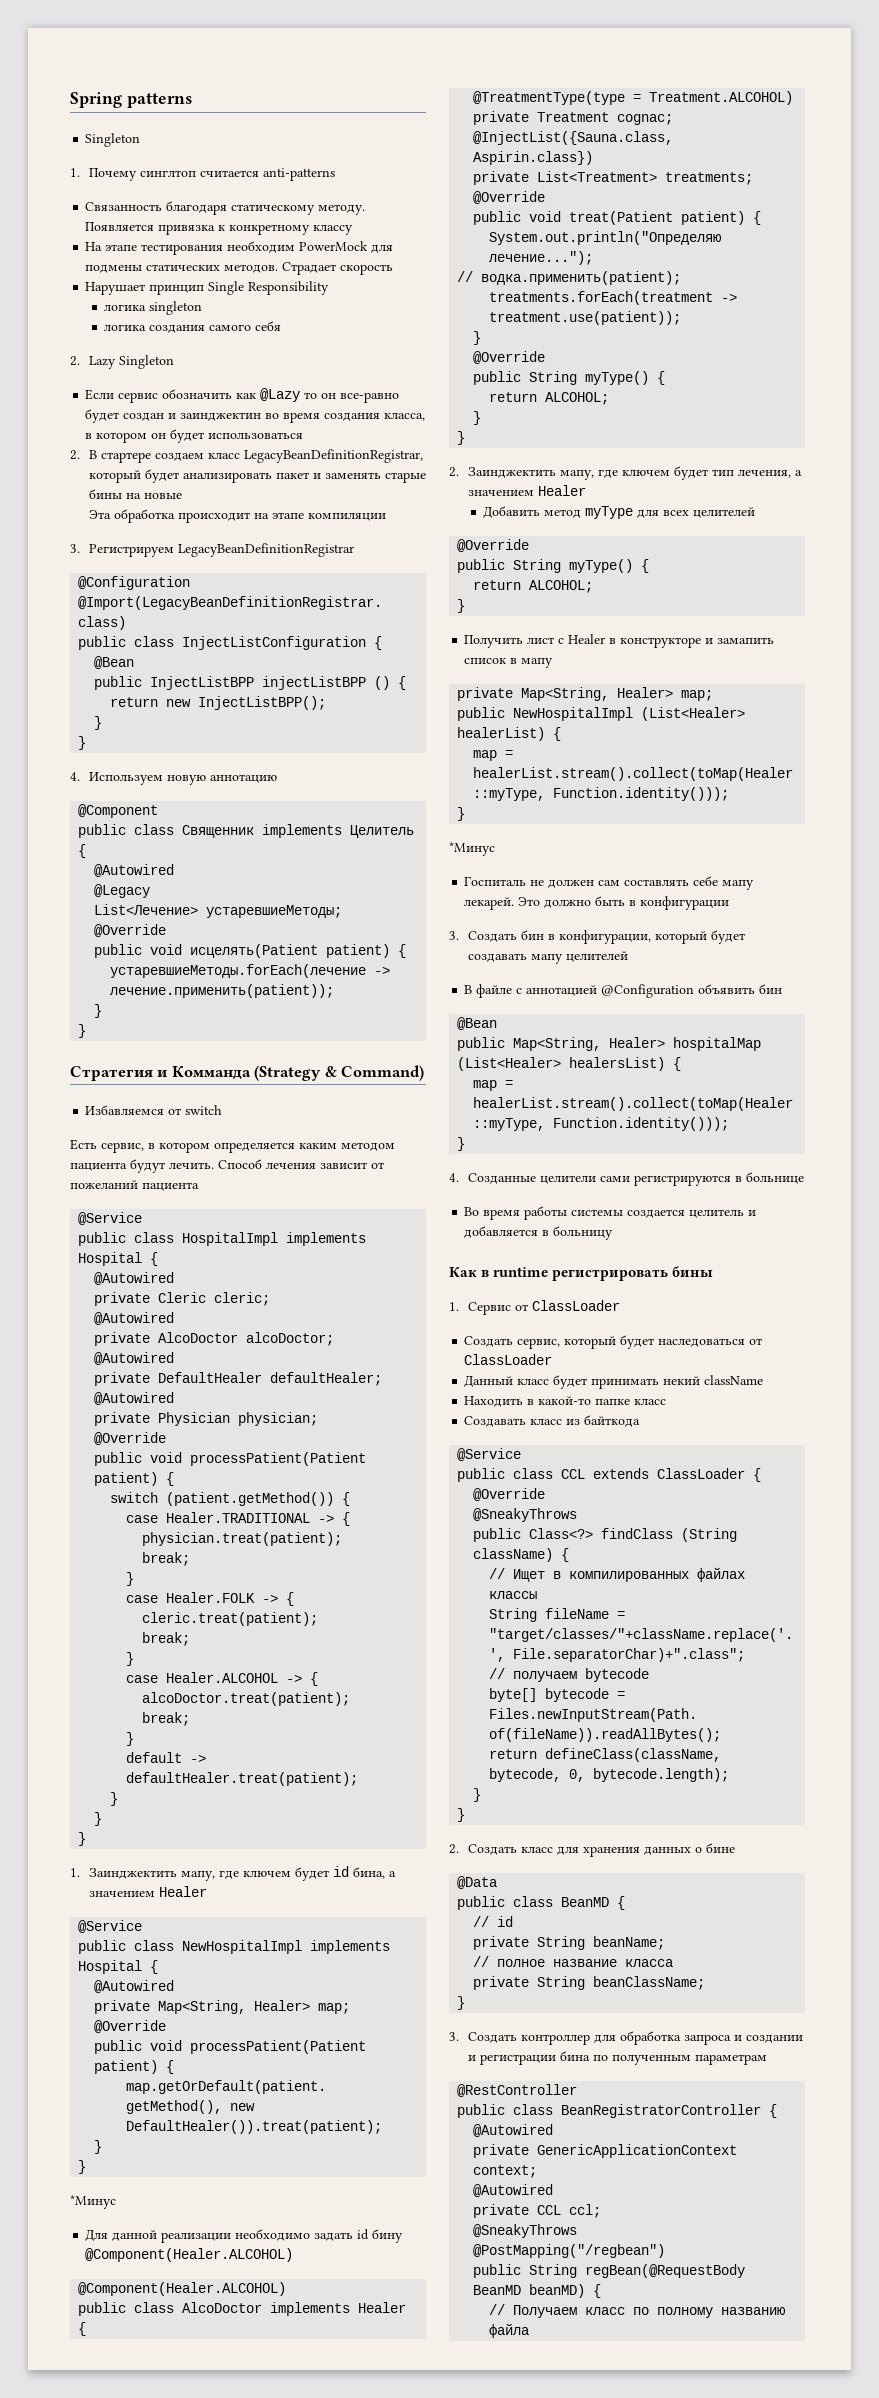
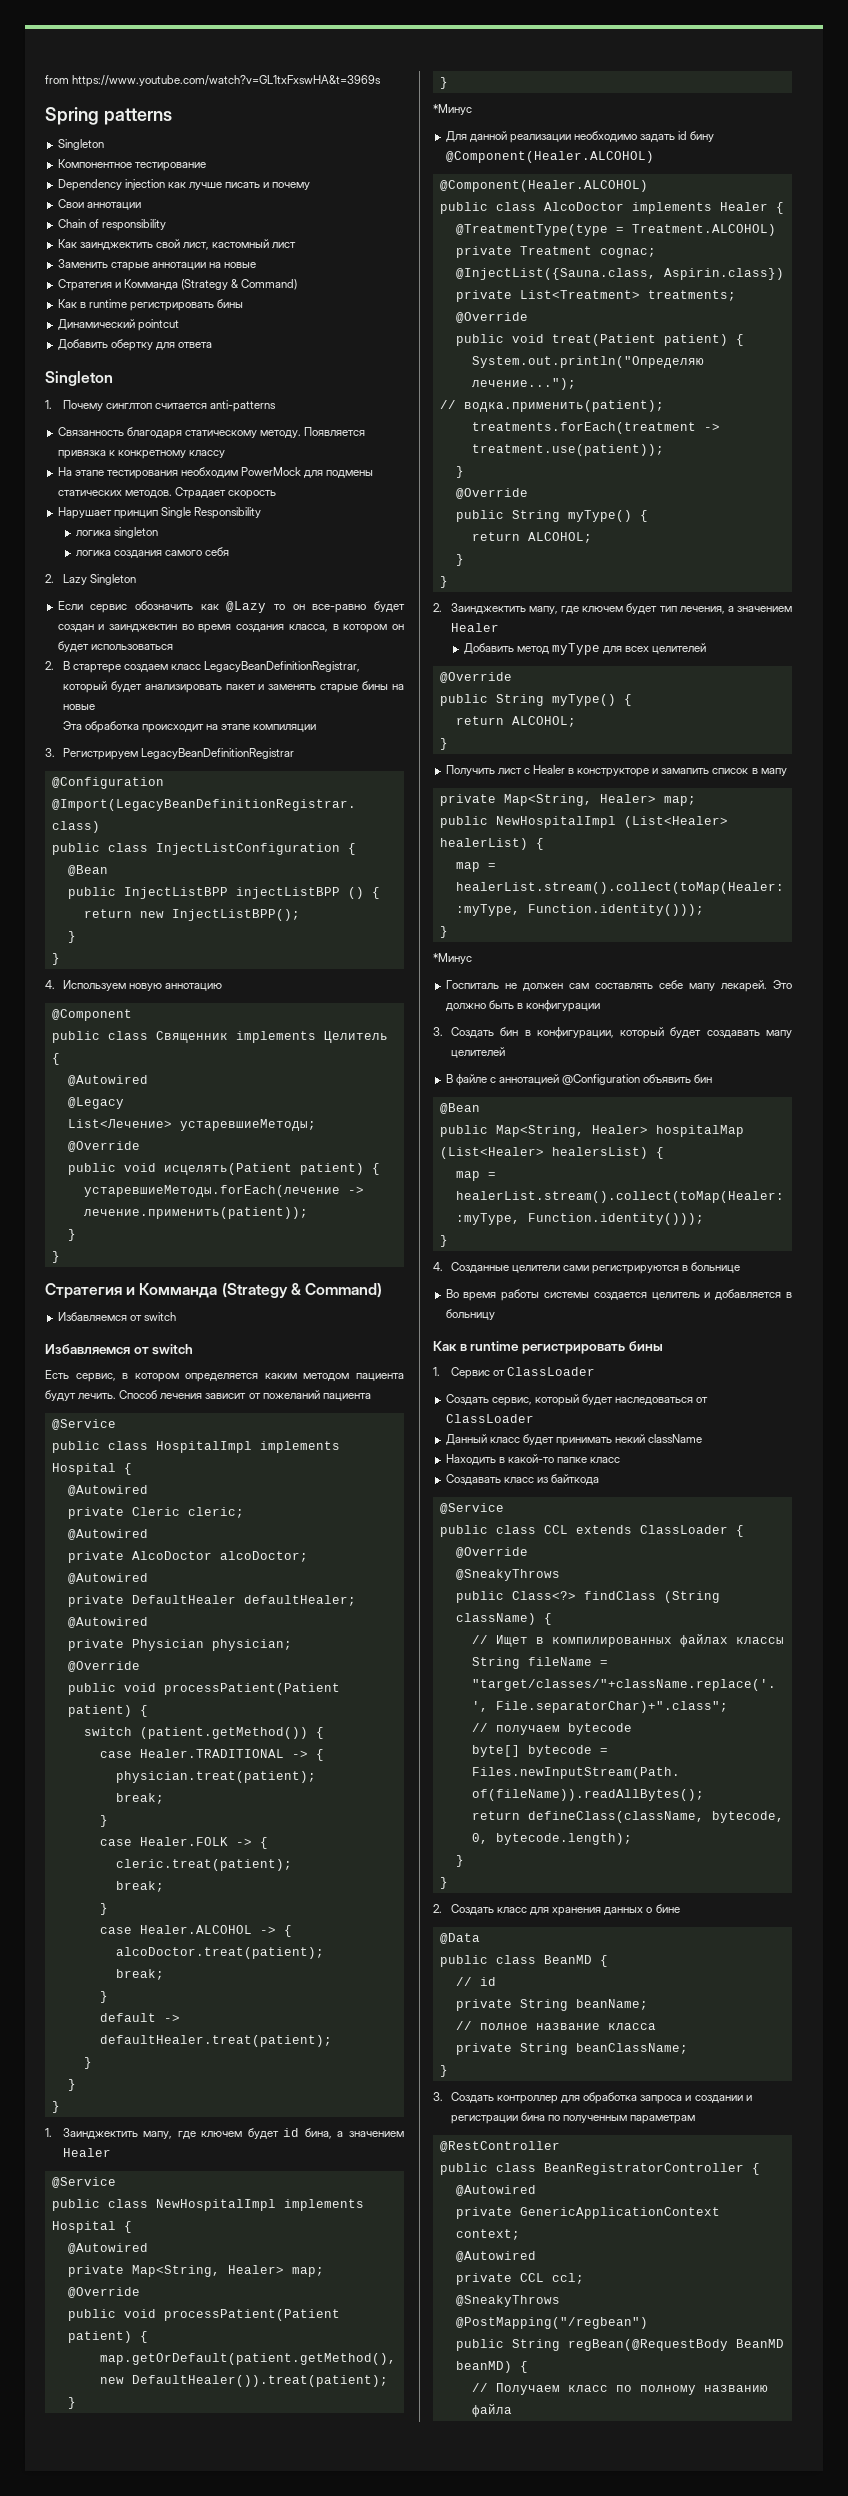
(70, 100) none -> [45,75,382,87] from https://www.youtube.com/watch?v=GL1txFxswHA&t=3969s //
(141, 140) none -> [57,159,206,171] [57,179,311,191] [57,199,141,210] [57,219,166,231] [57,239,297,250] [57,259,257,271] [57,279,298,291] [57,299,244,311] [57,319,179,331] [57,339,212,351] [45,371,113,386] // Компонентное тестирование // Dependency injection как лучше писать и почему // Свои аннотации // Chain of responsibility // Как заинджектить свой лист, кастомный лист // Заменить старые аннотации на новые // Стратегия и Комманда (Strategy & Command) // Как в runtime регистрировать бины // Динамический pointcut // Добавить обертку для ответа // Singleton
(223, 1110) none -> [45,1344,194,1355] // Избавляемся от switch

